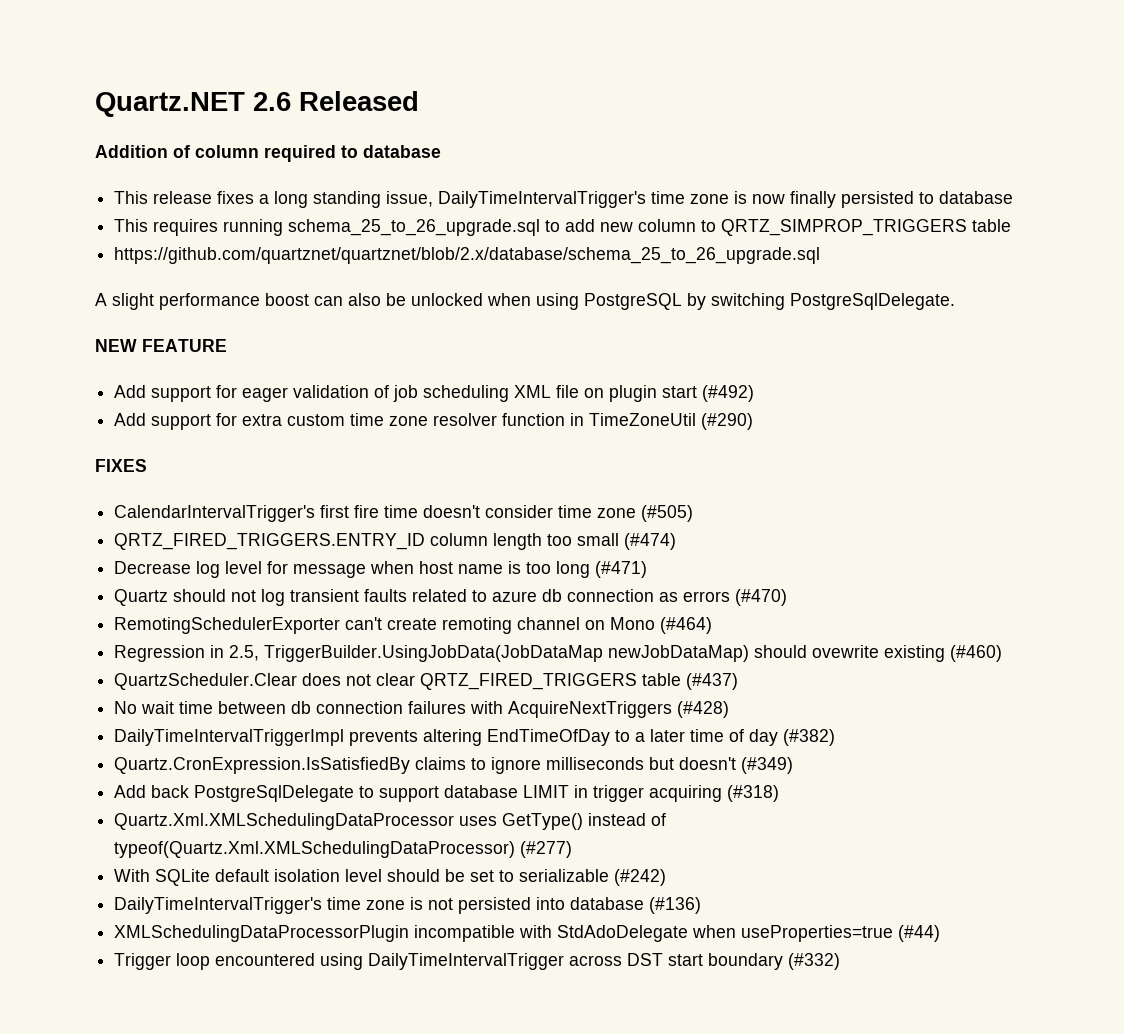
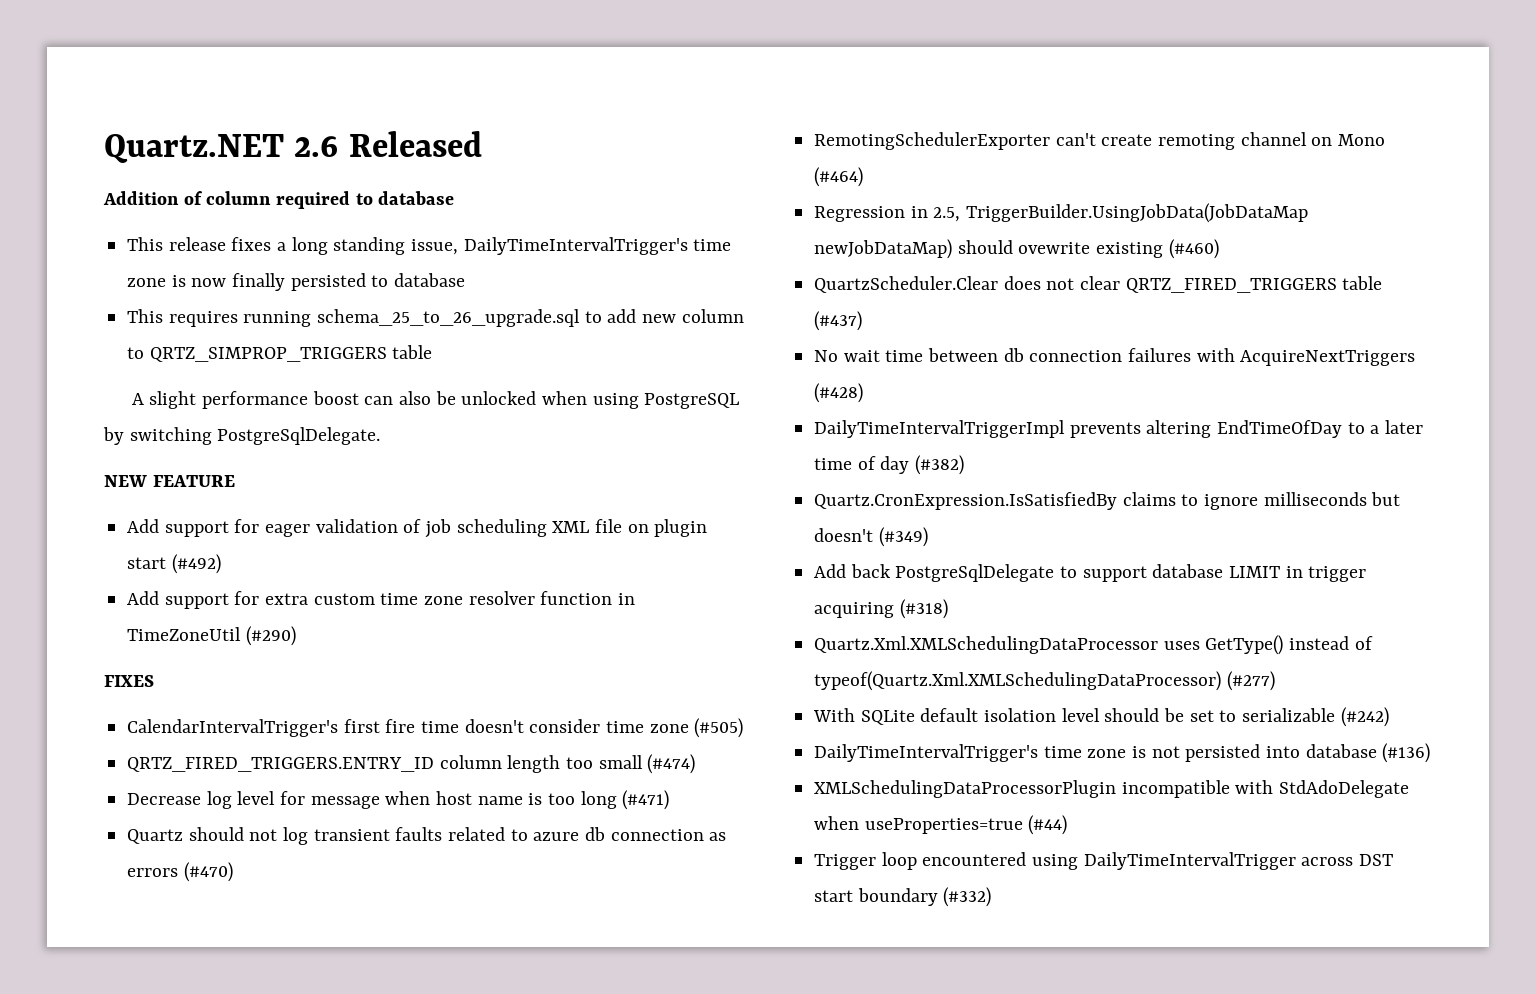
[114,247,821,264] // https://github.com/quartznet/quartznet/blob/2.x/database/schema_25_to_26_upgrade.sql -> (433, 352) none

